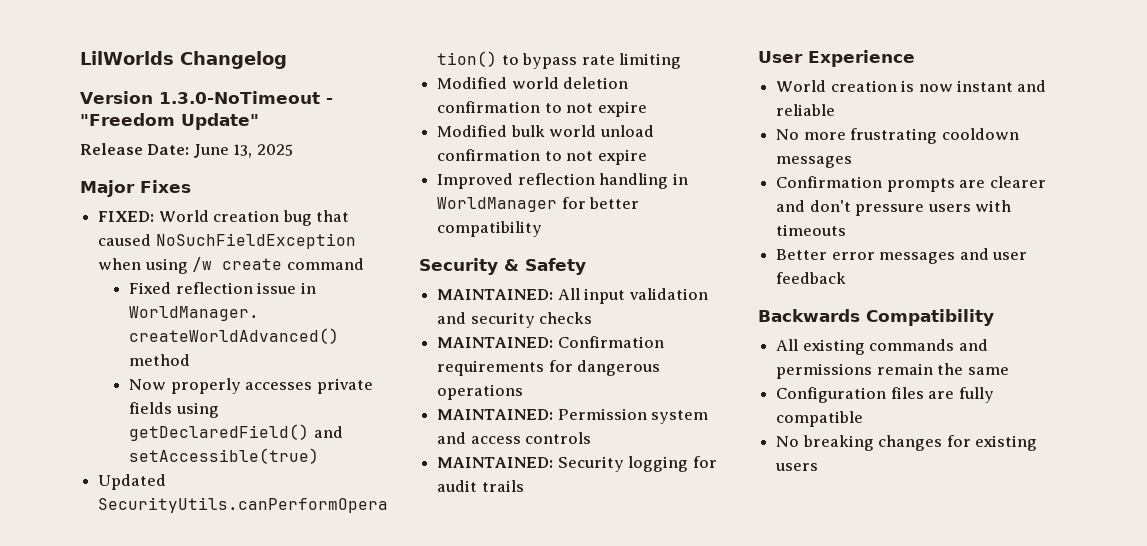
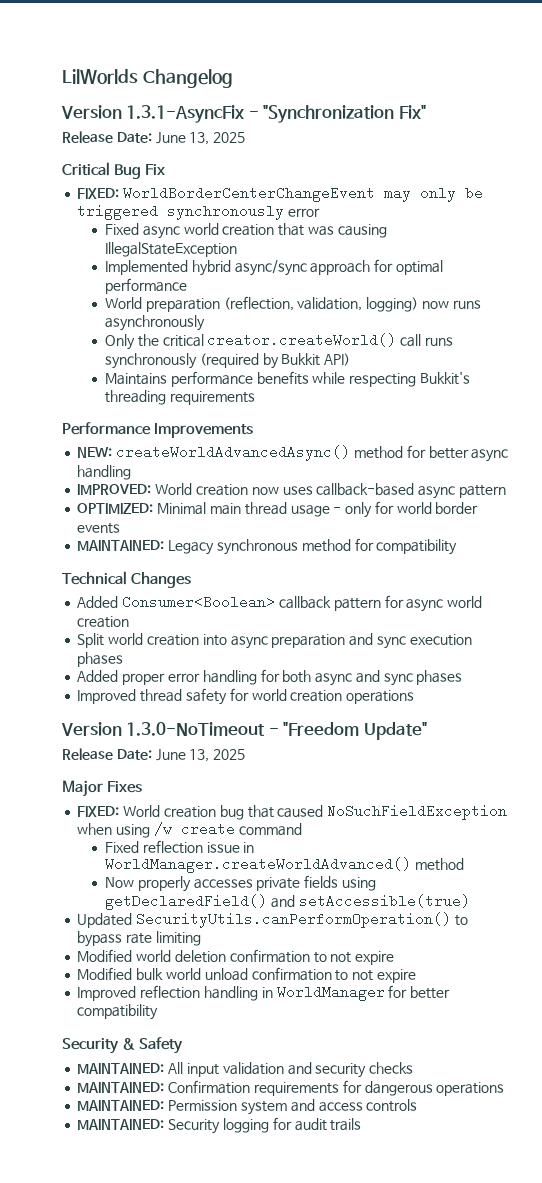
(287, 60) none -> [61,105,426,123] [62,131,246,145] [62,162,166,179] [77,186,484,202] [77,204,321,220] [105,223,387,239] [105,242,238,257] [105,259,443,276] [105,278,188,294] [105,296,481,312] [105,315,206,331] [105,333,453,350] [105,353,351,369] [105,371,470,387] [105,390,255,405] [62,422,254,438] [77,445,509,462] [77,465,132,480] [77,483,506,499] [77,501,479,518] [77,523,121,534] [77,538,458,555] [62,571,192,588] [77,595,483,612] [77,616,130,628] [77,633,472,649] [77,652,124,667] [77,669,463,686] [77,688,415,705] // Version 1.3.1-AsyncFix - "Synchronization Fix" // Release Date: June 13, 2025 // Critical Bug Fix // FIXED: WorldBorderCenterChangeEvent may only be triggered synchronously error // Fixed async world creation that was causing IllegalStateException // Implemented hybrid async/sync approach for optimal performance // World preparation (reflection, validation, logging) now runs asynchronously // Only the critical creator.createWorld() call runs synchronously (required by Bukkit API) // Maintains performance benefits while respecting Bukkit's threading requirements // Performance Improvements // NEW: createWorldAdvancedAsync() method for better async handling // IMPROVED: World creation now uses callback-based async pattern // OPTIMIZED: Minimal main thread usage - only for world border events // MAINTAINED: Legacy synchronous method for compatibility // Technical Changes // Added Consumer<Boolean> callback pattern for async world creation // Split world creation into async preparation and sync execution phases // Added proper error handling for both async and sync phases // Improved thread safety for world creation operations
[758,50,915,67] [776,80,1047,92] [776,104,836,116] [776,128,1019,144] [776,156,853,168] [776,176,1046,192] [776,200,1011,216] [776,224,847,236] [776,248,1027,264] [776,272,847,284] [758,309,994,326] [776,339,988,355] [776,363,1009,379] [776,387,994,403] [776,411,864,427] [776,435,1037,451] [775,463,819,471] // User Experience // World creation is now instant and reliable // No more frustrating cooldown messages // Confirmation prompts are clearer and don't pressure users with timeouts // Better error messages and user feedback // Backwards Compatibility // All existing commands and permissions remain the same // Configuration files are fully compatible // No breaking changes for existing users -> (362, 1124) none

